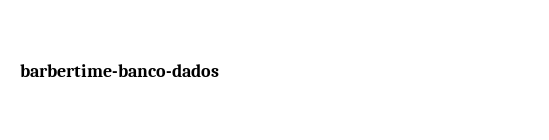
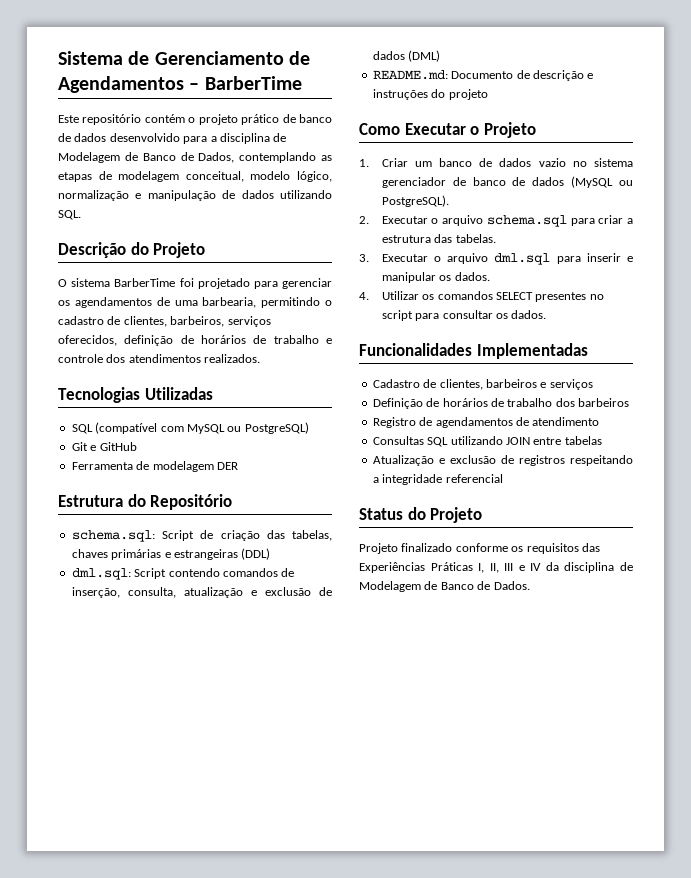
[20,64,219,77] barbertime-banco-dados -> [58,51,310,65] [58,76,302,93] [58,114,332,125] [58,133,287,144] [58,152,332,163] [58,171,332,182] [58,190,332,201] [58,210,81,220] [58,242,206,258] [58,278,332,289] [58,297,332,308] [58,316,271,327] [58,335,332,346] [58,354,261,363] [58,387,213,403] [71,422,309,434] [71,442,137,451] [71,461,238,472] [58,494,233,510] [71,530,332,542] [71,548,271,560] [71,568,295,580] [71,587,332,598] [372,50,441,62] [372,70,594,81] [372,89,488,100] [359,122,536,138] [359,158,633,167] [381,176,633,188] [381,195,449,207] [359,215,633,227] [381,234,496,243] [359,253,633,265] [381,272,490,283] [359,291,604,302] [381,310,547,321] [359,343,588,359] [372,379,593,390] [372,398,629,409] [372,417,600,428] [372,436,602,447] [372,455,633,466] [372,474,503,485] [359,507,483,523] [359,543,600,554] [359,562,633,573] [359,581,530,592] Sistema de Gerenciamento de Agendamentos – BarberTime // Este repositório contém o projeto prático de banco de dados desenvolvido para a disciplina de Modelagem de Banco de Dados, contemplando as etapas de modelagem conceitual, modelo lógico, normalização e manipulação de dados utilizando SQL. // Descrição do Projeto // O sistema BarberTime foi projetado para gerenciar os agendamentos de uma barbearia, permitindo o cadastro de clientes, barbeiros, serviços oferecidos, definição de horários de trabalho e controle dos atendimentos realizados. // Tecnologias Utilizadas // SQL (compatível com MySQL ou PostgreSQL) // Git e GitHub // Ferramenta de modelagem DER // Estrutura do Repositório // schema.sql: Script de criação das tabelas, chaves primárias e estrangeiras (DDL) // dml.sql: Script contendo comandos de inserção, consulta, atualização e exclusão de dados (DML) // README.md: Documento de descrição e instruções do projeto // Como Executar o Projeto // 1. Criar um banco de dados vazio no sistema gerenciador de banco de dados (MySQL ou PostgreSQL). // 2. Executar o arquivo schema.sql para criar a estrutura das tabelas. // 3. Executar o arquivo dml.sql para inserir e manipular os dados. // 4. Utilizar os comandos SELECT presentes no script para consultar os dados. // Funcionalidades Implementadas // Cadastro de clientes, barbeiros e serviços // Definição de horários de trabalho dos barbeiros // Registro de agendamentos de atendimento // Consultas SQL utilizando JOIN entre tabelas // Atualização e exclusão de registros respeitando a integridade referencial // Status do Projeto // Projeto finalizado conforme os requisitos das Experiências Práticas I, II, III e IV da disciplina de Modelagem de Banco de Dados.

